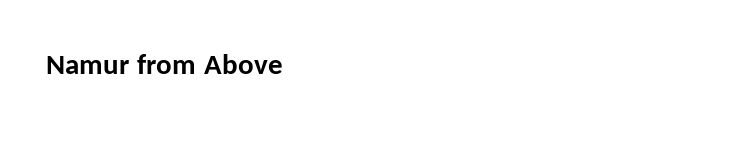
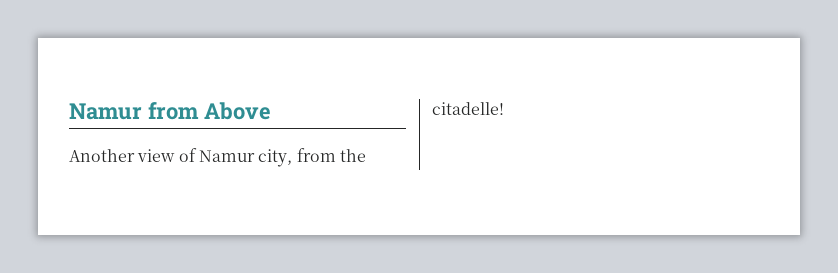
(283, 64) none -> [69,148,366,167] [432,102,504,115] // Another view of Namur city, from the citadelle!

